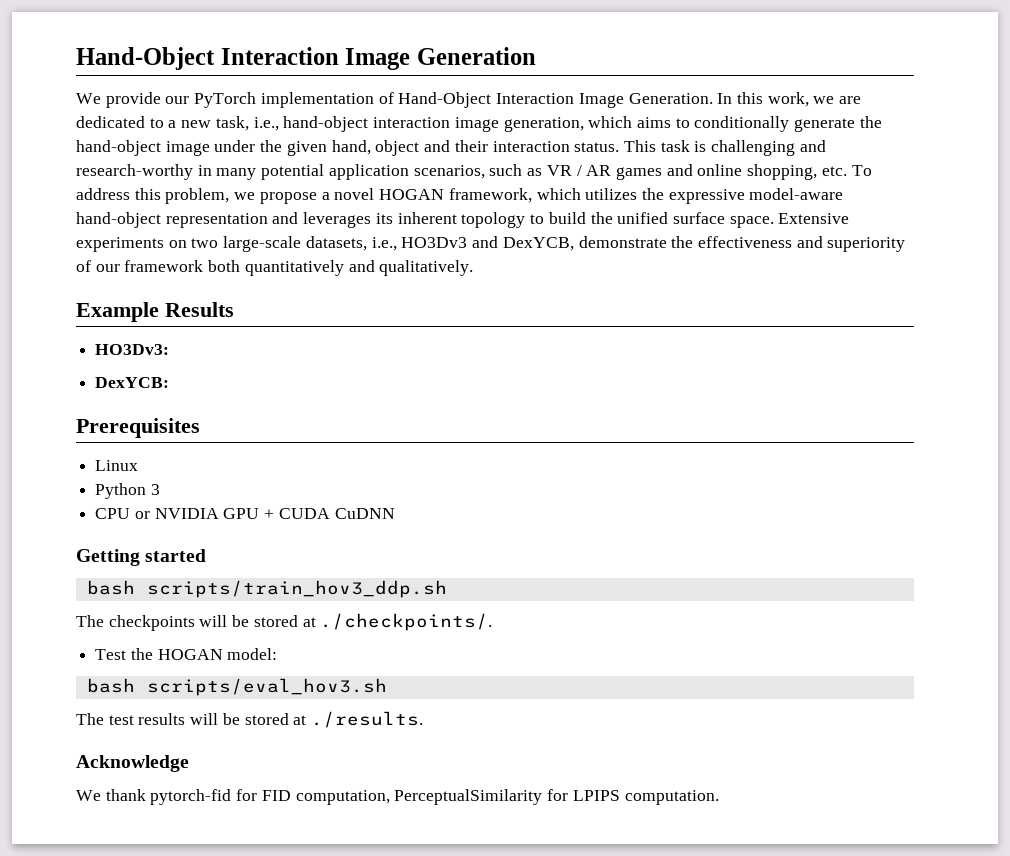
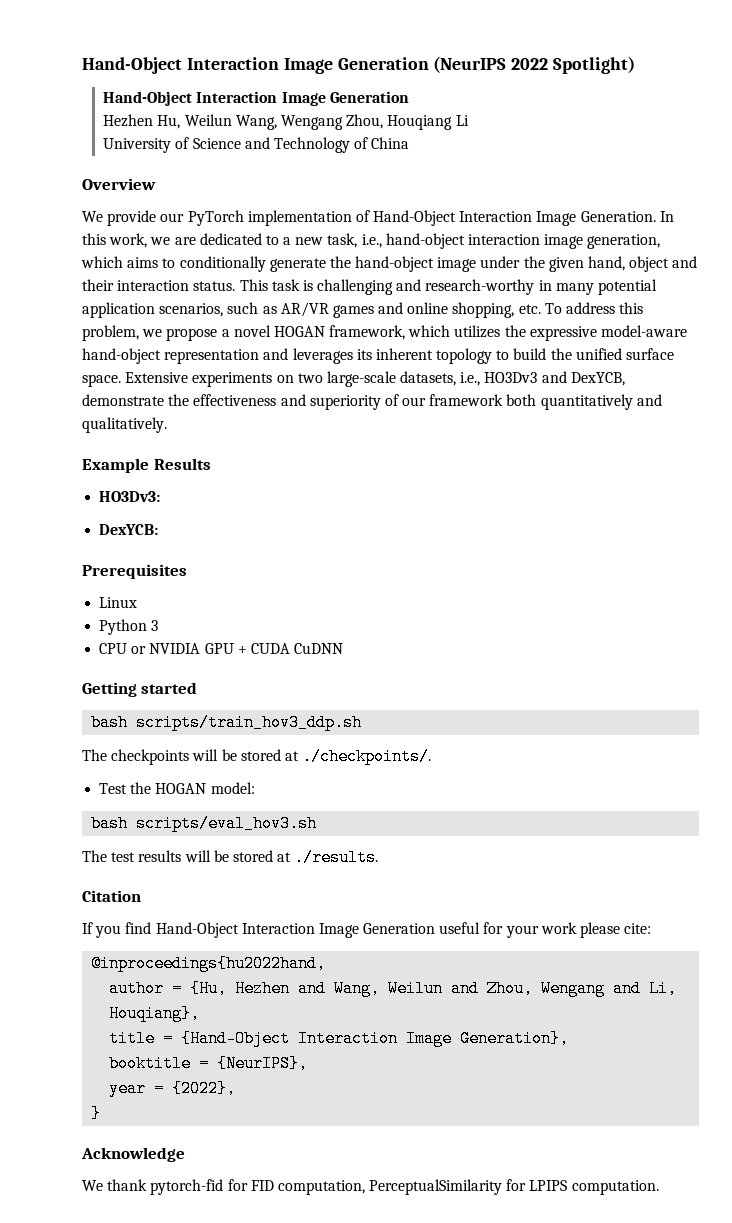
[76,47,536,70] Hand-Object Interaction Image Generation -> [82,56,636,74] [103,91,409,106] [103,114,469,130] [103,137,410,153] [82,178,156,190] Hand-Object Interaction Image Generation (NeurIPS 2022 Spotlight) // Hand-Object Interaction Image Generation // Hezhen Hu, Weilun Wang, Wengang Zhou, Houqiang Li // University of Science and Technology of China // Overview
[546,165,612,176] VR / AR -> [280,302,329,317] AR/VR
(424, 719) none -> [82,890,141,902] [82,922,652,938] [91,955,327,972] [109,980,678,997] [109,1005,201,1022] [109,1030,570,1047] [109,1055,309,1072] [109,1080,237,1097] [91,1105,102,1122] // Citation // If you find Hand-Object Interaction Image Generation useful for your work please cite: // @inproceedings{hu2022hand, // author = {Hu, Hezhen and Wang, Weilun and Zhou, Wengang and Li, Houqiang}, // title = {Hand-Object Interaction Image Generation}, // booktitle = {NeurIPS}, // year = {2022}, // }

